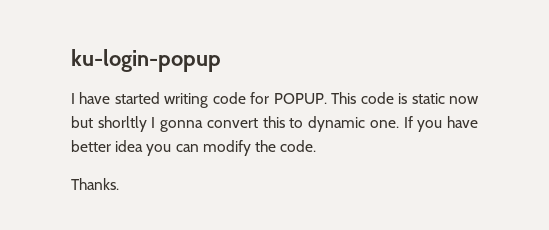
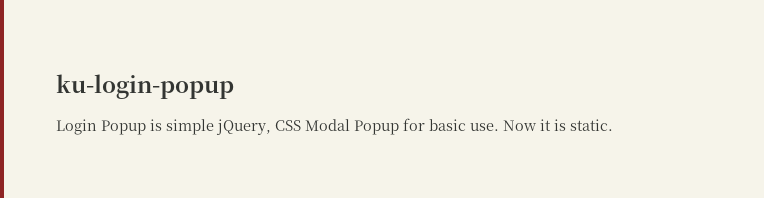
[71,92,480,108] [71,116,478,132] [71,140,317,156] [71,178,119,190] I have started writing code for POPUP. This code is static now but shorltly I gonna convert this to dynamic one. If you have better idea you can modify the code. // Thanks. -> [56,118,613,135] Login Popup is simple jQuery, CSS Modal Popup for basic use. Now it is static.

